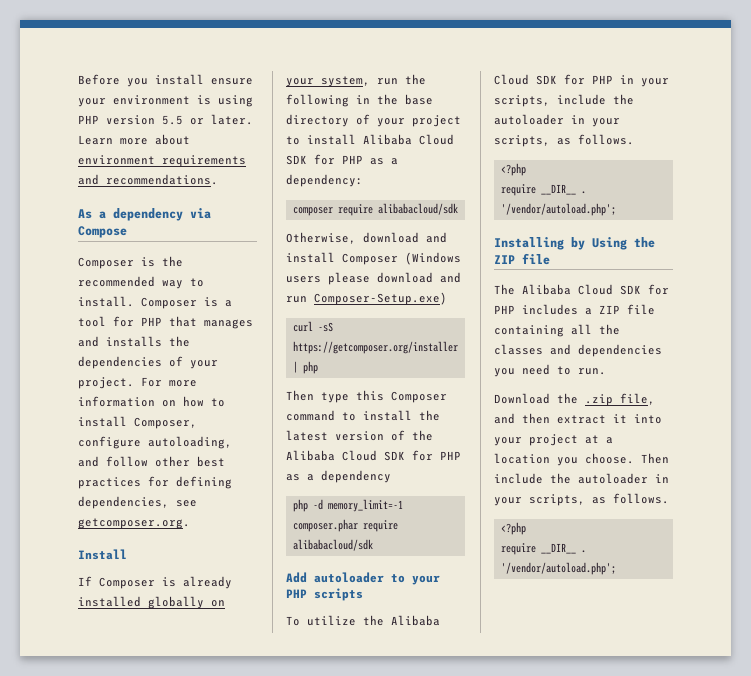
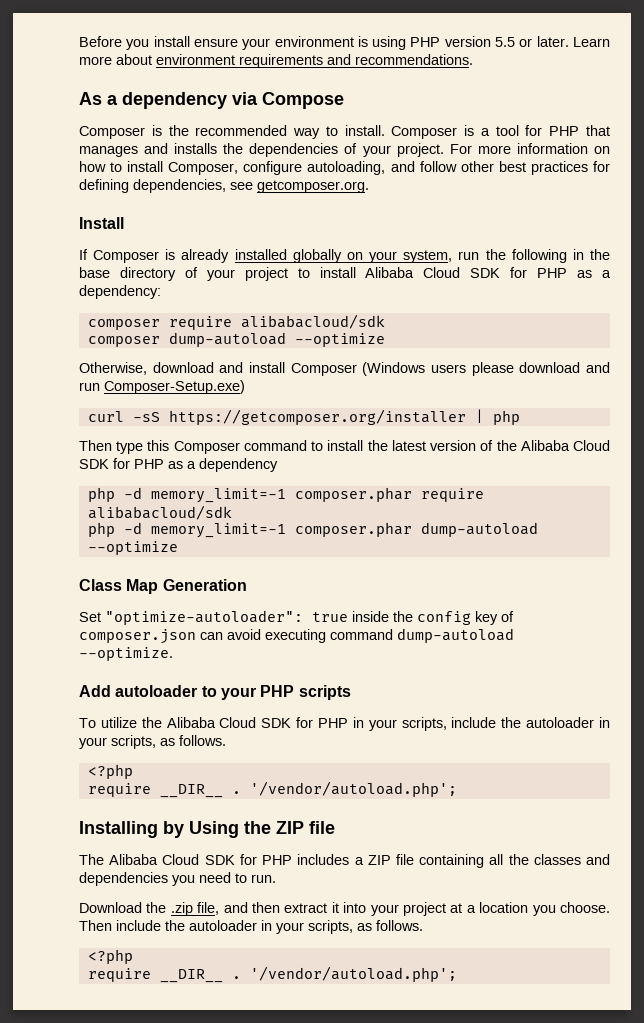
(458, 209) none -> [87,332,385,347] // composer dump-autoload --optimize
(373, 545) none -> [87,522,538,538] [87,541,178,555] [79,579,247,594] [79,610,514,625] [79,628,514,644] [79,647,173,661] // php -d memory_limit=-1 composer.phar dump-autoload --optimize // Class Map Generation // Set "optimize-autoloader": true inside the config key of composer.json can avoid executing command dump-autoload --optimize.

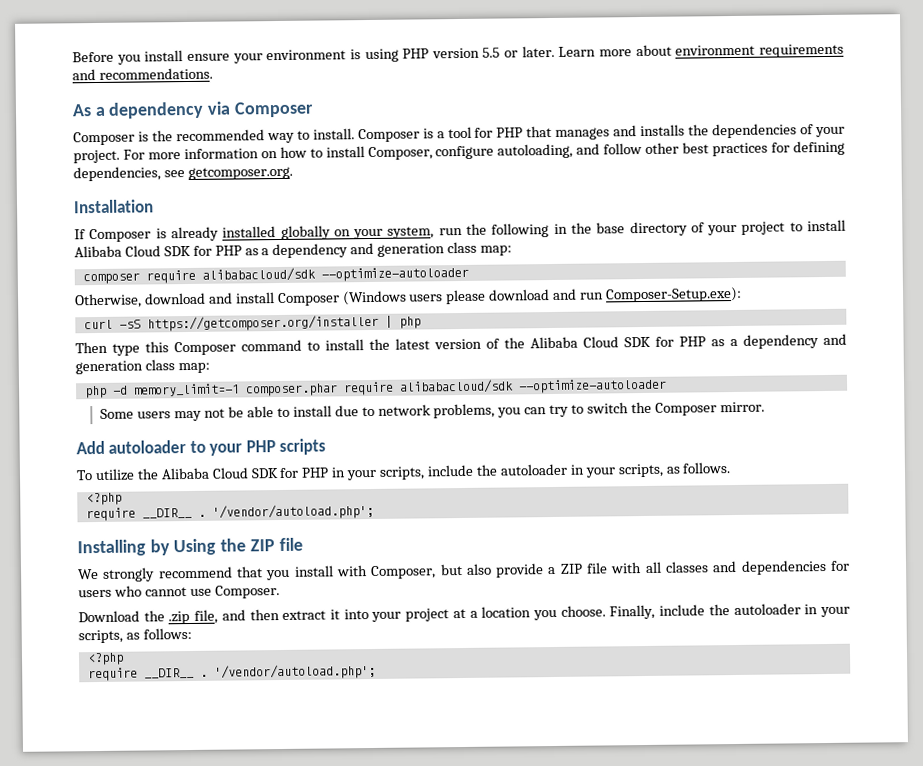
[262,92,344,109] Compose -> [233,101,314,118] Composer
[79,217,124,229] Install -> [73,199,154,214] Installation
[79,285,161,299] dependency: -> [272,241,513,259] dependency and generation class map:
[87,332,385,347] // composer dump-autoload --optimize -> [320,266,469,282] --optimize-autoloader
[104,380,245,394] Composer-Setup.exe) -> [605,286,743,303] Composer-Setup.exe):
(278, 465) none -> [823,333,847,346] [75,359,210,375] and generation class map:
[87,522,538,538] [87,541,178,555] [79,579,247,594] [79,610,514,625] [79,628,514,644] [79,647,173,661] // php -d memory_limit=-1 composer.phar dump-autoload --optimize // Class Map Generation // Set "optimize-autoloader": true inside the config key of composer.json can avoid executing command dump-autoload --optimize. -> [517,378,667,394] [100,401,765,422] --optimize-autoloader // Some users may not be able to install due to network problems, you can try to switch the Composer mirror.
[79,854,611,868] [79,872,276,886] The Alibaba Cloud SDK for PHP includes a ZIP file containing all the classes and dependencies you need to run. -> [78,560,850,582] [78,585,280,599] We strongly recommend that you install with Composer, but also provide a ZIP file with all classes and dependencies for users who cannot use Composer.
[79,920,423,934] Then include the autoloader in your scripts, as follows. -> [609,603,850,620] [78,627,192,644] Finally, include the autoloader in your scripts, as follows:

